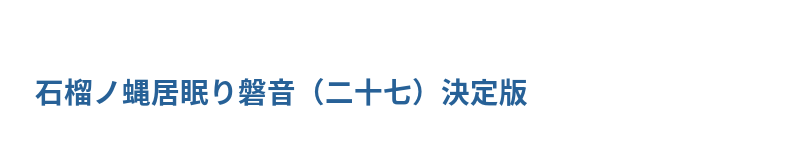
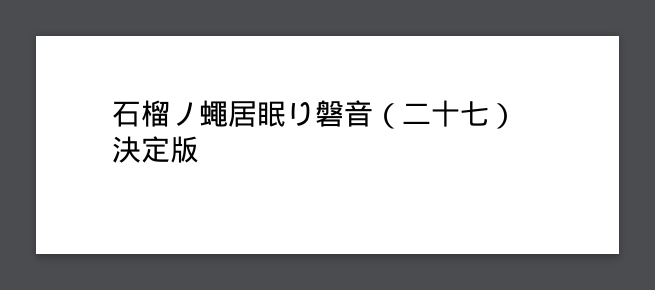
[122,78,151,106] 蝿 -> [199,100,228,127] 蠅

